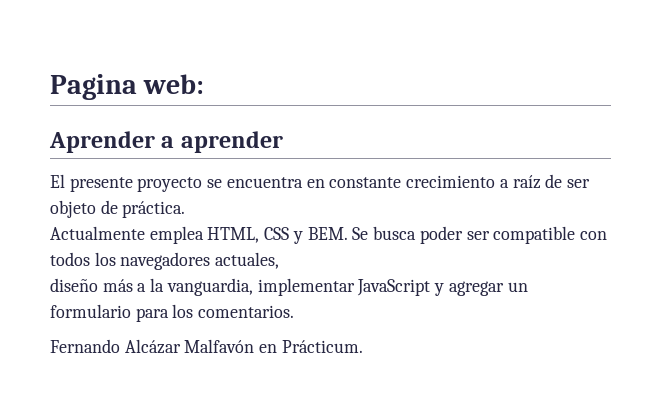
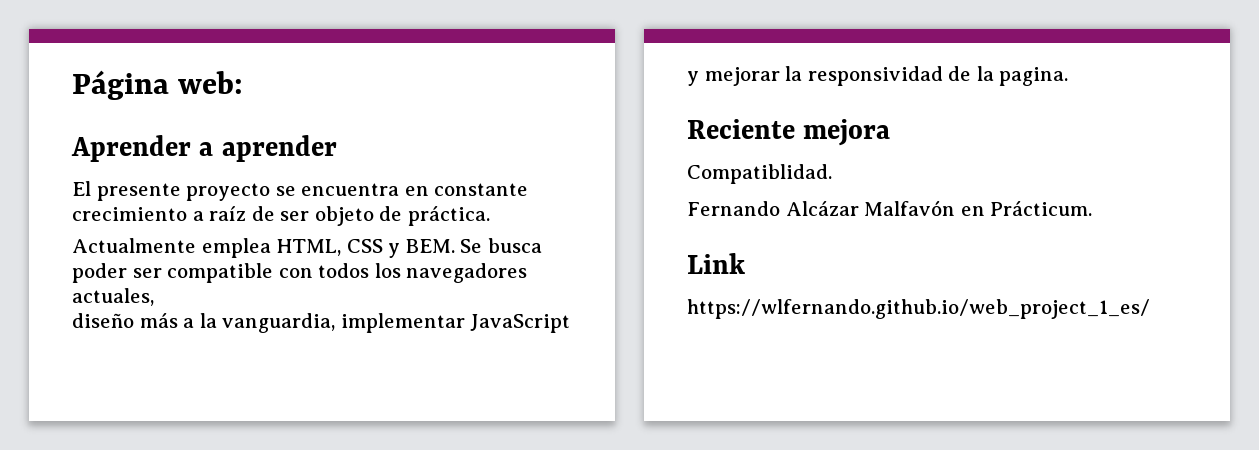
[50,74,137,100] Pagina -> [72,70,169,100] Página
[448,281,528,296] [50,304,295,322] agregar un formulario para los comentarios. -> [704,66,1069,86] [687,119,891,146] [687,164,832,184] mejorar la responsividad de la pagina. // Reciente mejora // Compatiblidad.
(363, 346) none -> [687,253,745,274] [687,299,1150,319] // Link // https://wlfernando.github.io/web_project_1_es/

